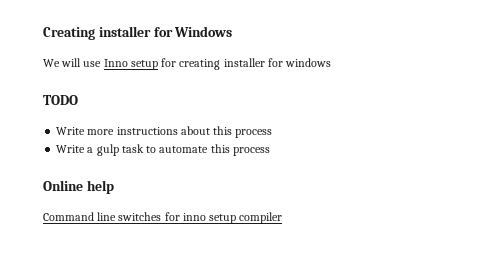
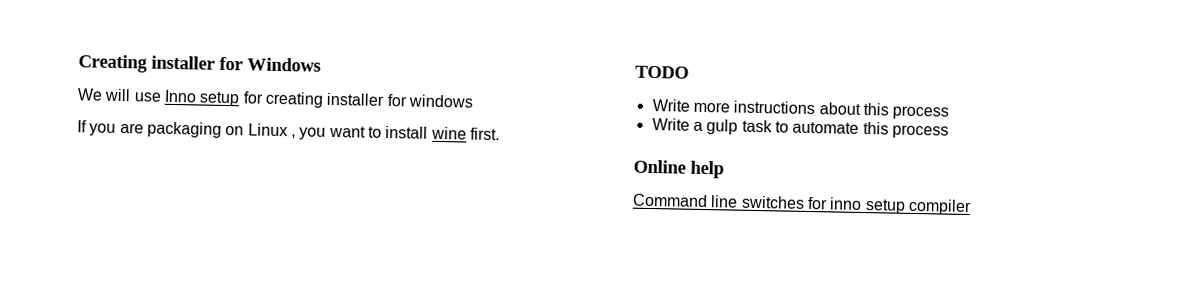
(332, 62) none -> [77,120,500,141] // If you are packaging on Linux , you want to install wine first.

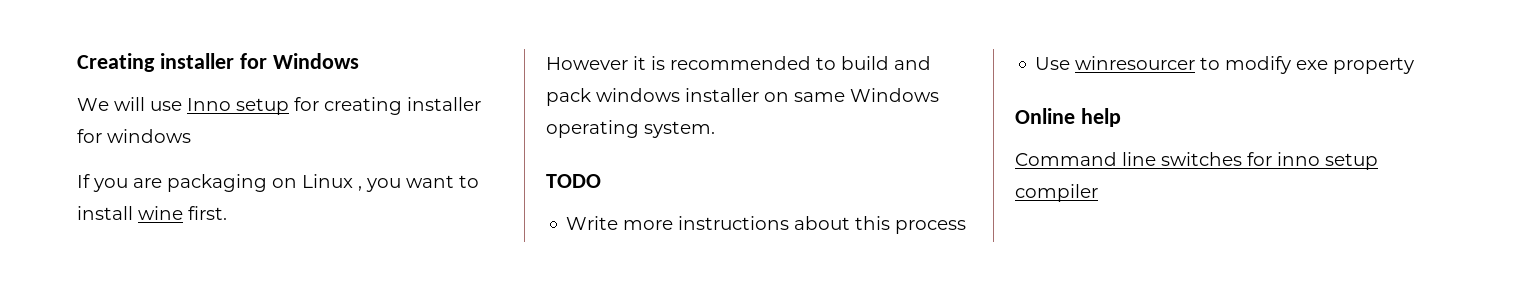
(500, 134) none -> [546,56,931,70] [546,88,939,106] [546,120,715,138] // However it is recommended to build and pack windows installer on same Windows operating system.
[651,118,949,139] Write a gulp task to automate this process -> [1035,56,1415,74] Use winresourcer to modify exe property

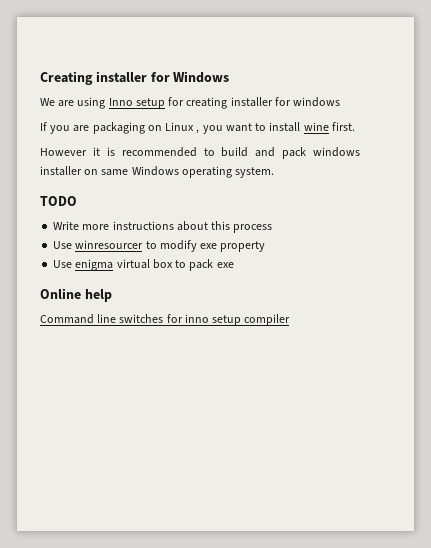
[114,97,182,111] will use -> [58,97,106,109] are using
(1415, 65) none -> [53,259,234,271] // Use enigma virtual box to pack exe

